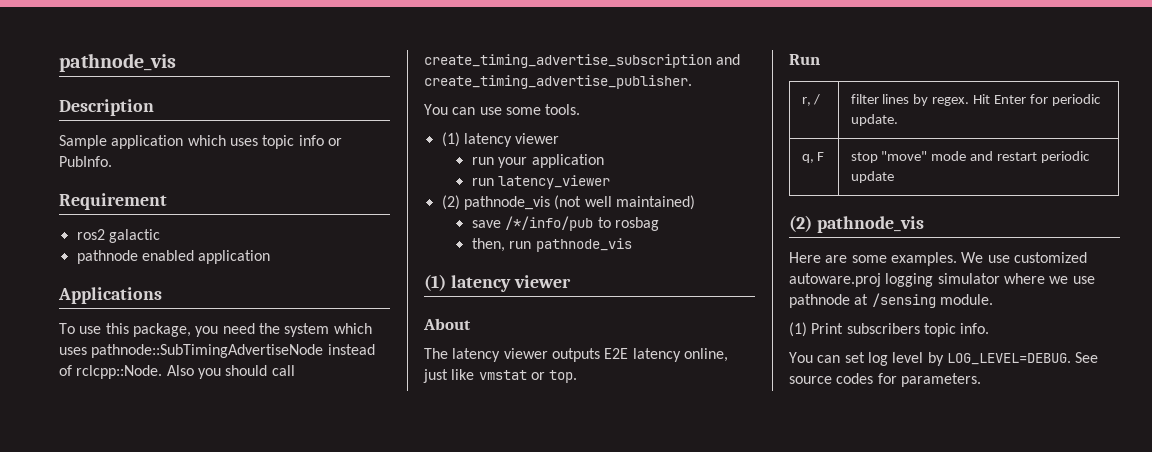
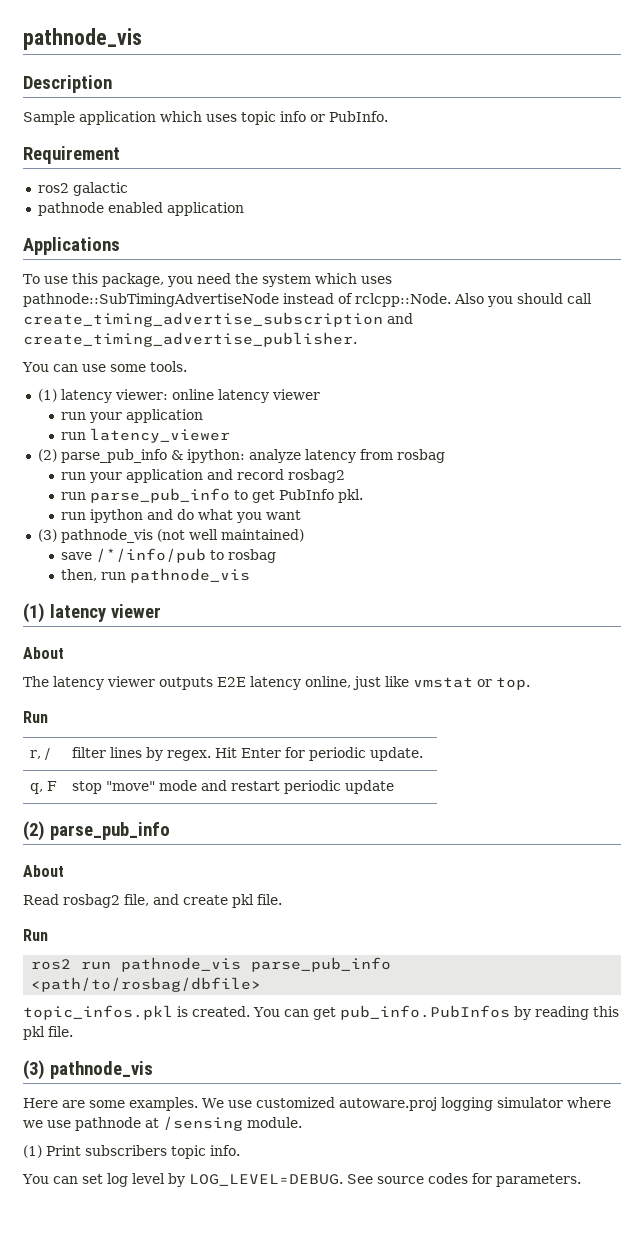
(512, 140) none -> [114,389,269,403] viewer: online latency
(460, 202) none -> [60,449,445,463] [61,469,346,483] [61,488,364,503] [61,509,302,523] [37,529,57,542] parse_pub_info & ipython: analyze latency from rosbag // run your application and record rosbag2 // run parse_pub_info to get PubInfo pkl. // run ipython and do what you want // (3)
(812, 223) none -> [49,822,170,840] [23,865,64,877] [23,894,282,908] [23,929,48,941] [31,957,392,972] [31,977,262,992] [23,1005,619,1020] [23,1026,73,1040] [23,1060,45,1080] parse_pub_info // About // Read rosbag2 file, and create pkl file. // Run // ros2 run pathnode_vis parse_pub_info <path/to/rosbag/dbfile> // topic_infos.pkl is created. You can get pub_info.PubInfos by reading this pkl file. // (3)

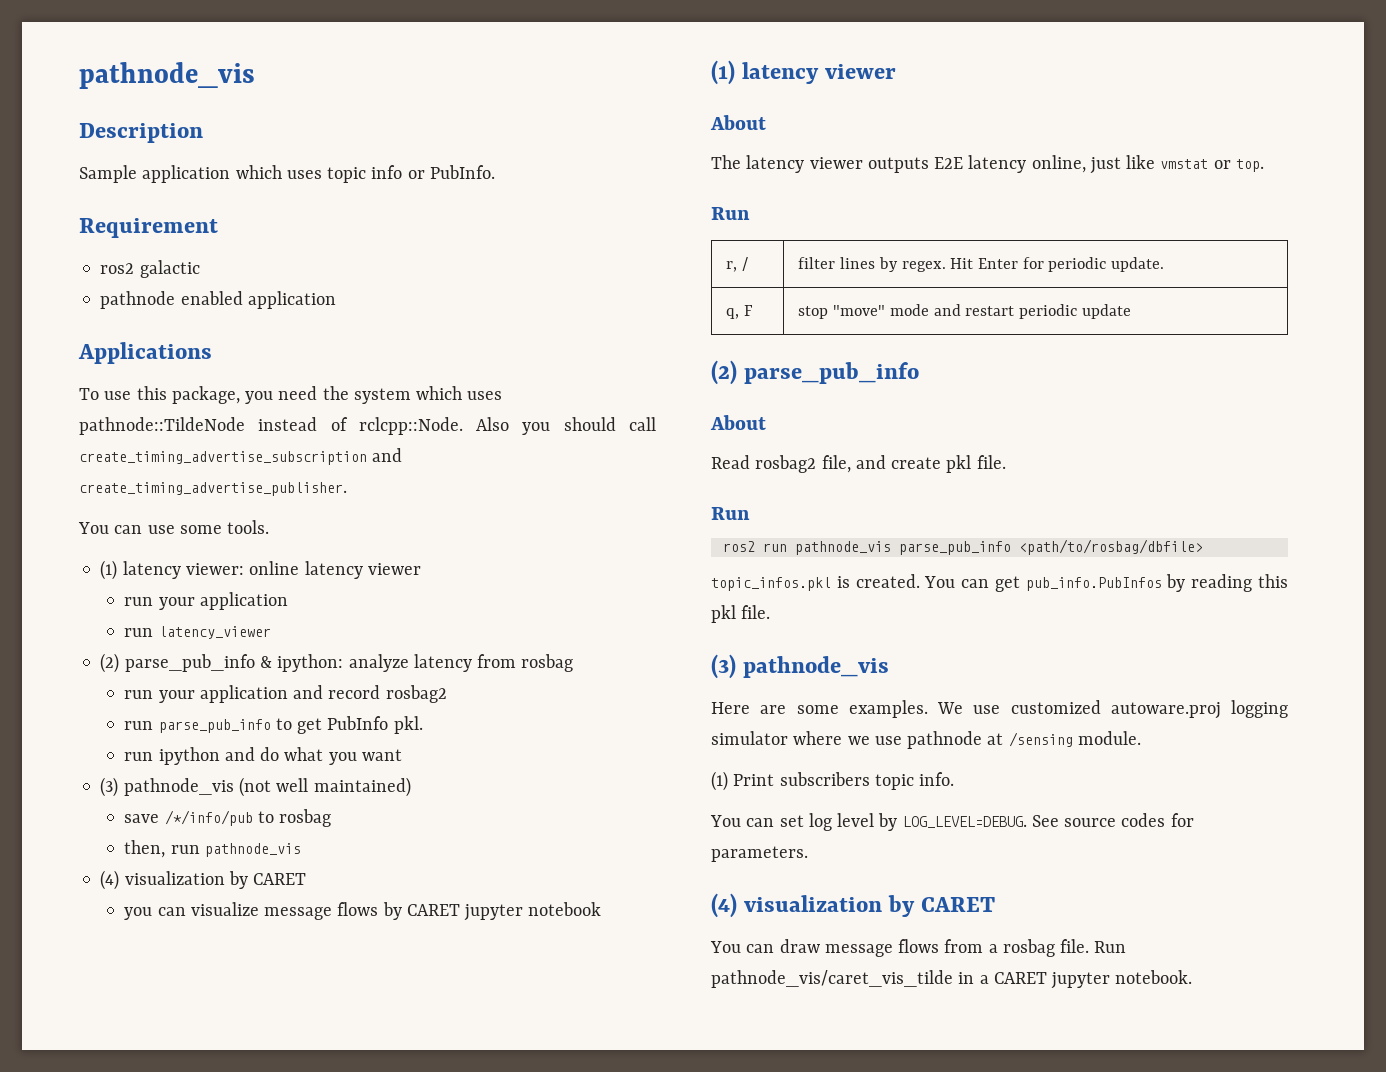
[23,293,279,307] pathnode::SubTimingAdvertiseNode -> [79,417,245,435] pathnode::TildeNode
(251, 575) none -> [100,870,307,890] [124,902,602,921] // (4) visualization by CARET // you can visualize message flows by CARET jupyter notebook
(581, 1180) none -> [711,893,996,918] [710,939,1127,957] [711,970,1193,989] // (4) visualization by CARET // You can draw message flows from a rosbag file. Run pathnode_vis/caret_vis_tilde in a CARET jupyter notebook.

